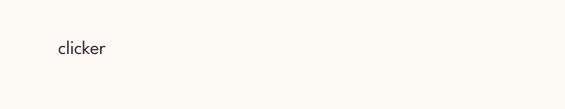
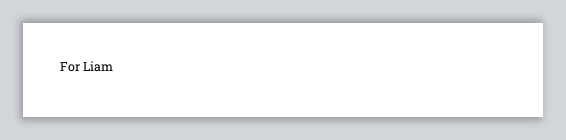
[58,40,106,55] clicker -> [60,61,114,72] For Liam

